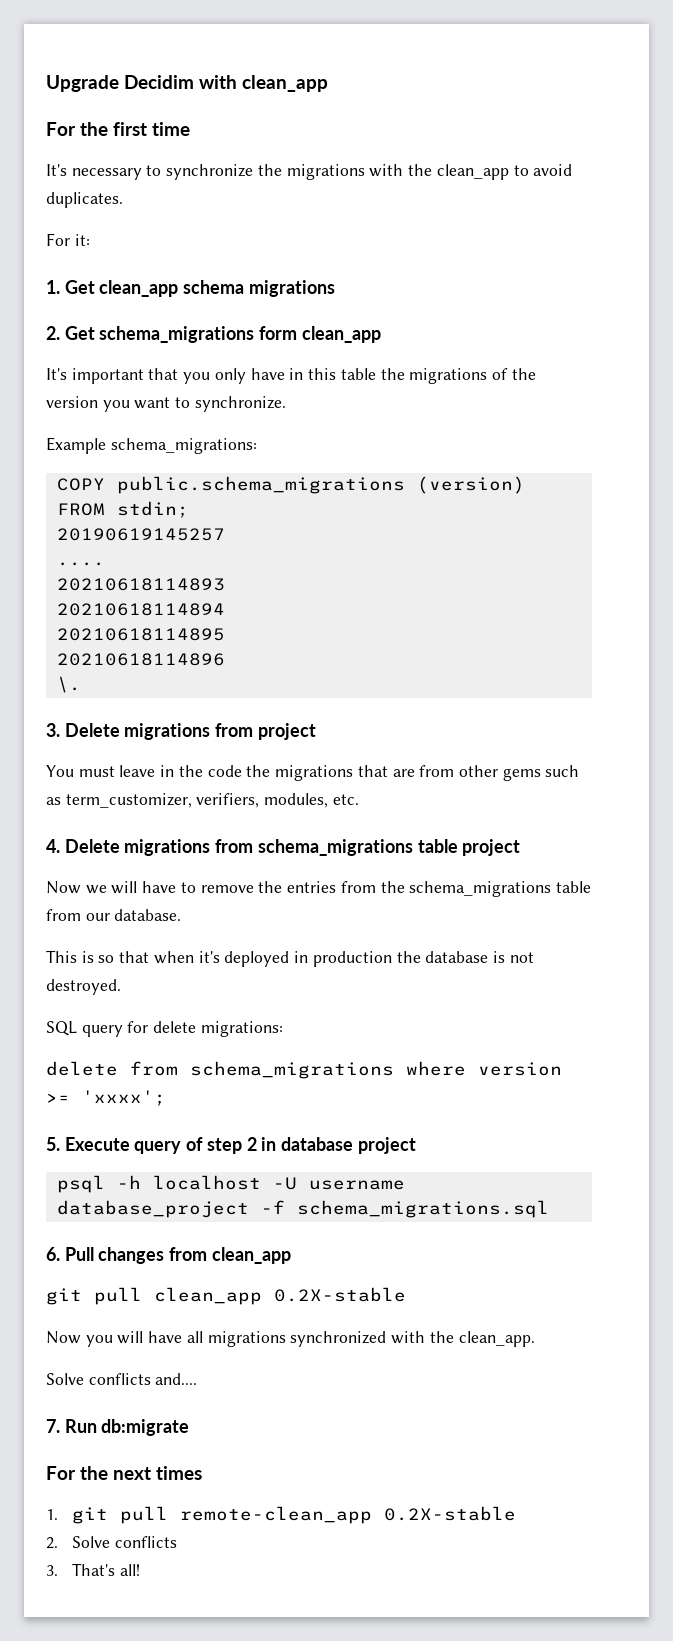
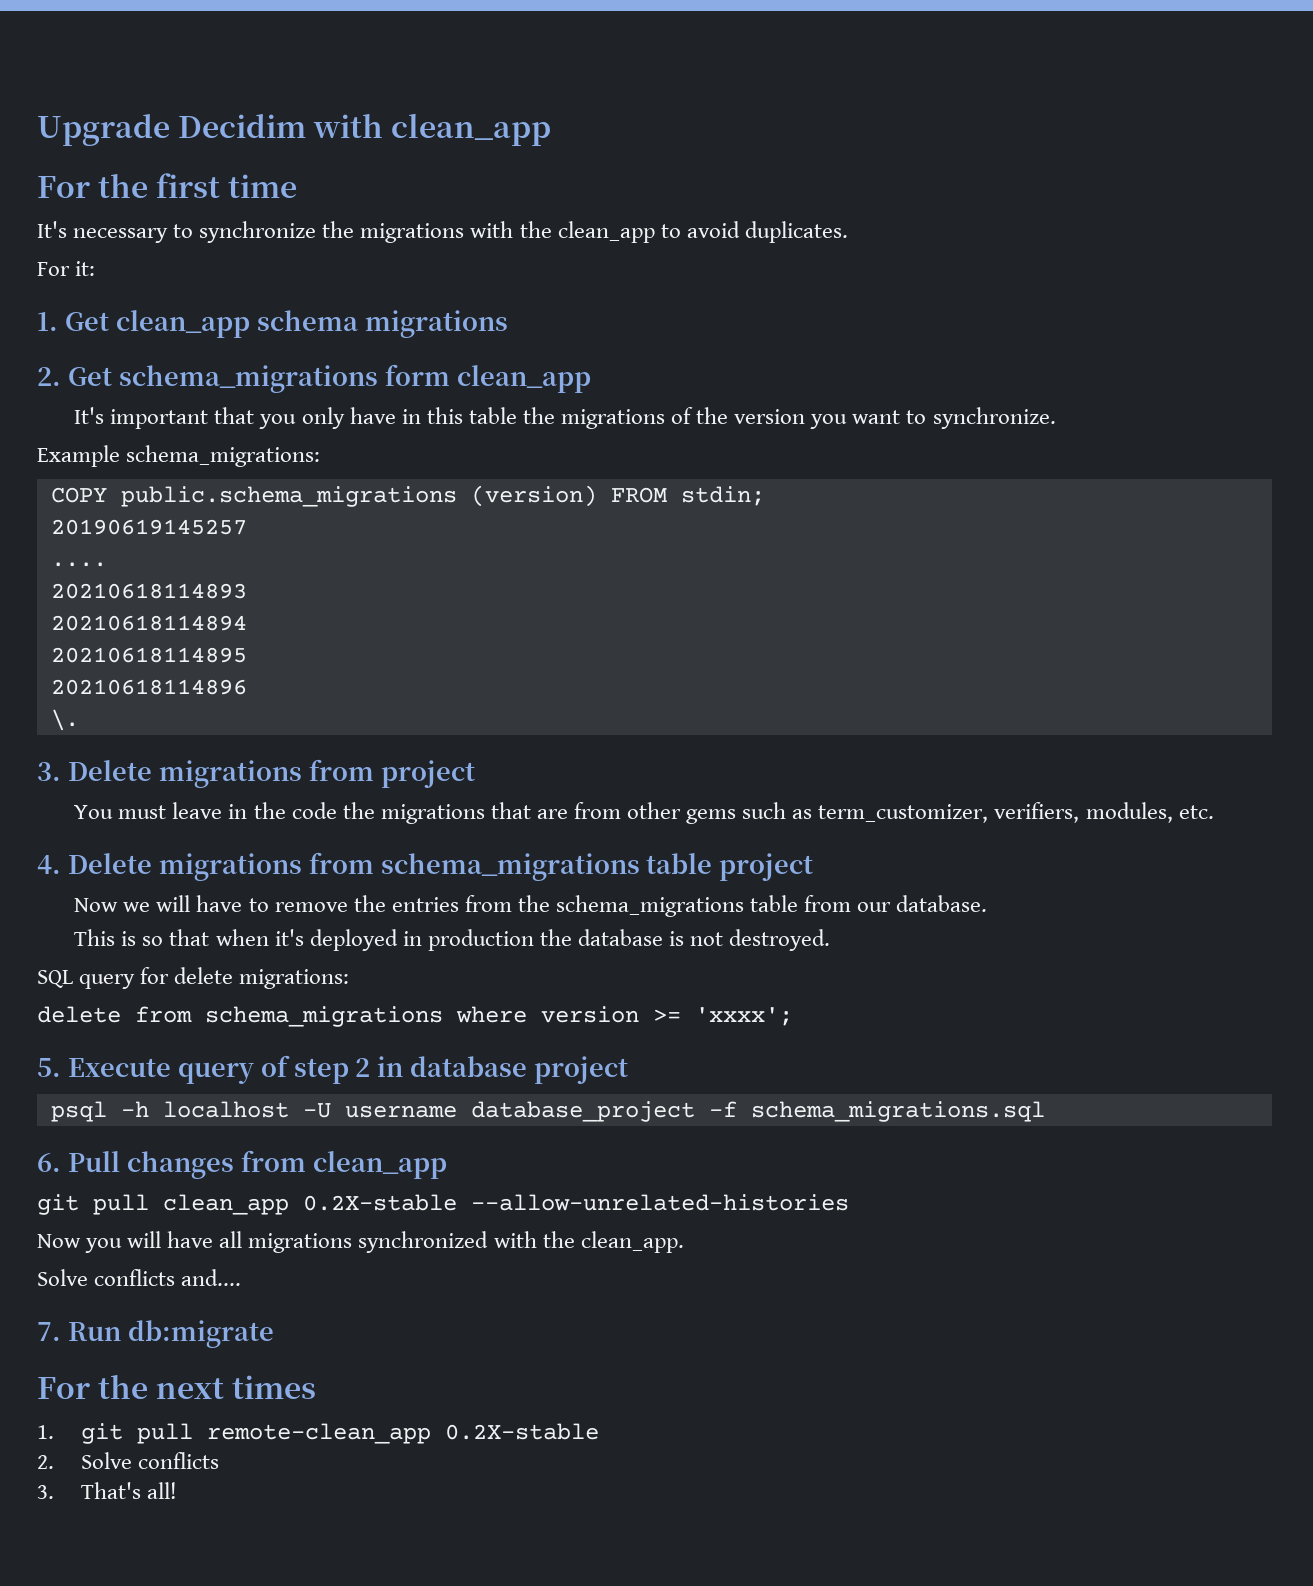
(406, 1294) none -> [471,1194,849,1211] --allow-unrelated-histories

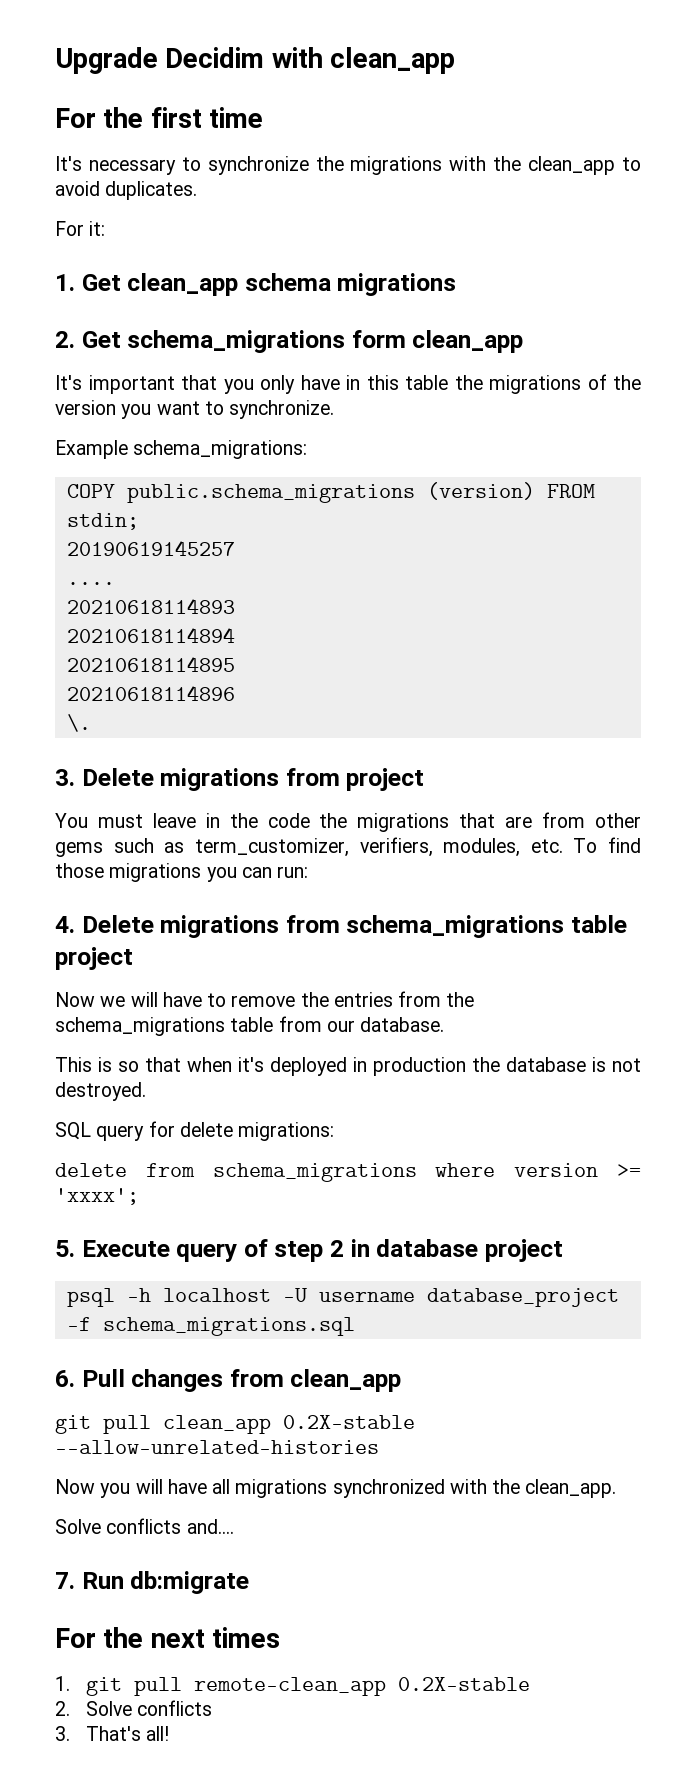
(1214, 812) none -> [573,837,641,853] [55,863,309,882] To find those migrations you can run:

